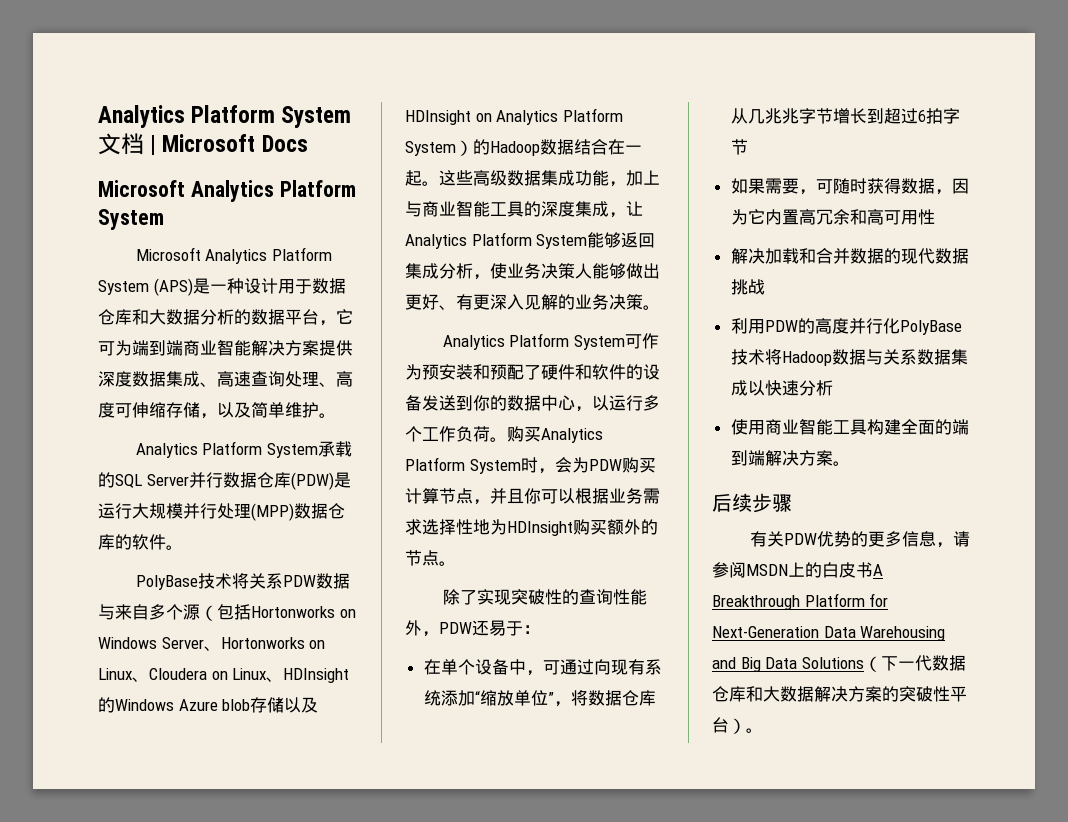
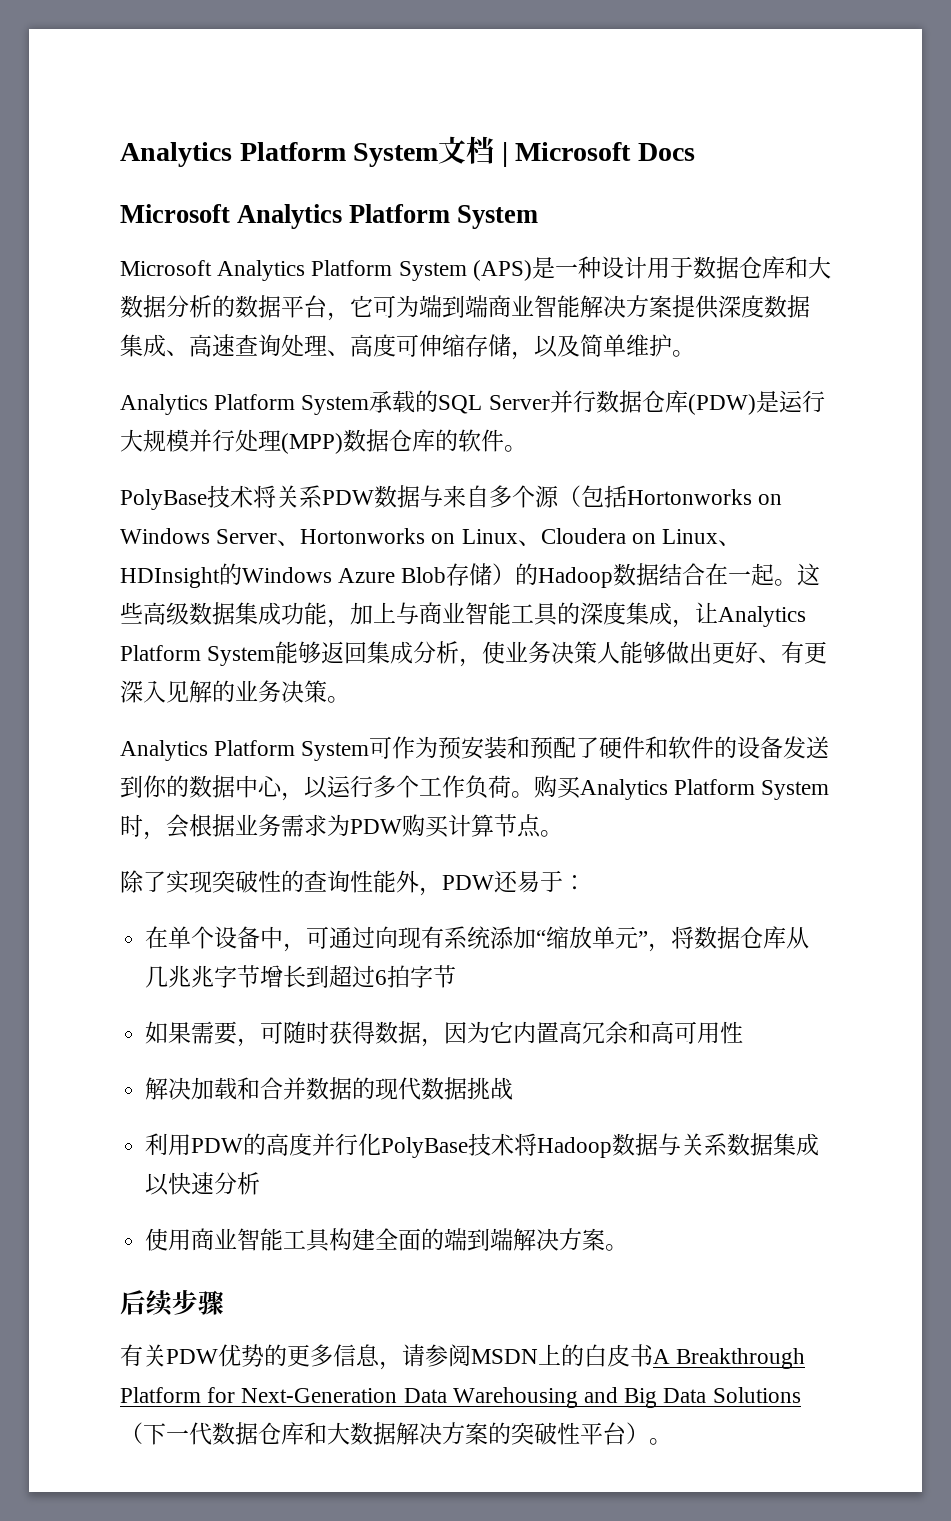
[222,697,319,713] [405,108,623,125] [405,141,456,156] blob存储以及HDInsight on Analytics Platform System -> [401,563,493,586] Blob存储
(572, 465) none -> [189,814,327,837] 根据业务需求
[473,488,660,505] [405,519,658,536] [405,550,439,566] ，并且你可以根据业务需求选择性地为HDInsight购买额外的节点 -> (541, 826) none
[530,690,548,706] 位 -> [615,926,639,949] 元

